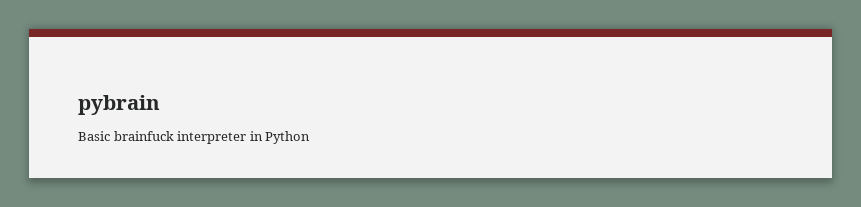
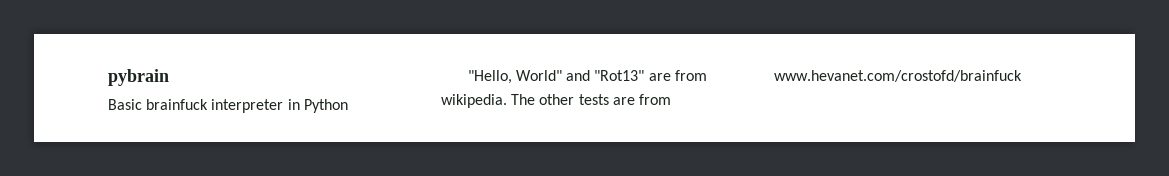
(311, 137) none -> [467,70,707,84] [441,94,671,108] [774,70,1022,82] // "Hello, World" and "Rot13" are from wikipedia. The other tests are from www.hevanet.com/crostofd/brainfuck

